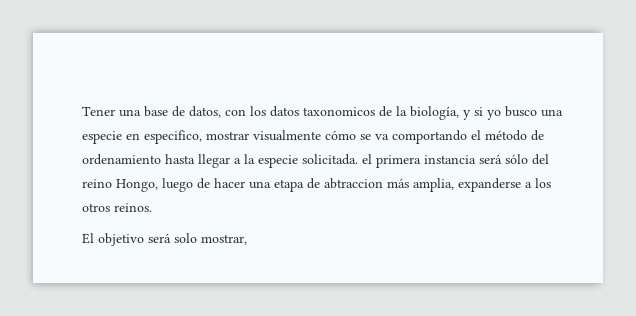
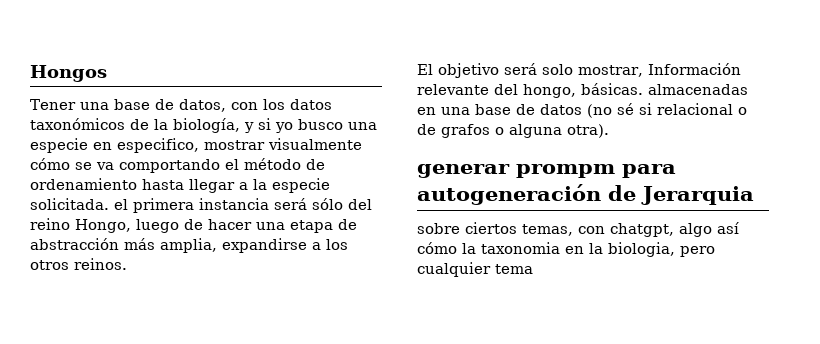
(82, 111) none -> [30,65,107,82] Hongos //
[303,107,375,116] taxonomicos -> [30,118,125,130] taxonómicos
[324,178,383,189] abtraccion -> [30,238,119,250] abstracción
[458,178,521,192] expanderse -> [222,238,307,253] expandirse
(247, 239) none -> [647,63,741,75] [417,83,748,98] [417,103,747,118] [417,124,609,138] [417,164,676,178] [417,184,754,205] [417,222,739,237] [417,242,715,257] [417,262,533,277] Información relevante del hongo, básicas. almacenadas en una base de datos (no sé si relacional o de grafos o alguna otra). // generar prompm para autogeneración de Jerarquia // sobre ciertos temas, con chatgpt, algo así cómo la taxonomia en la biologia, pero cualquier tema

